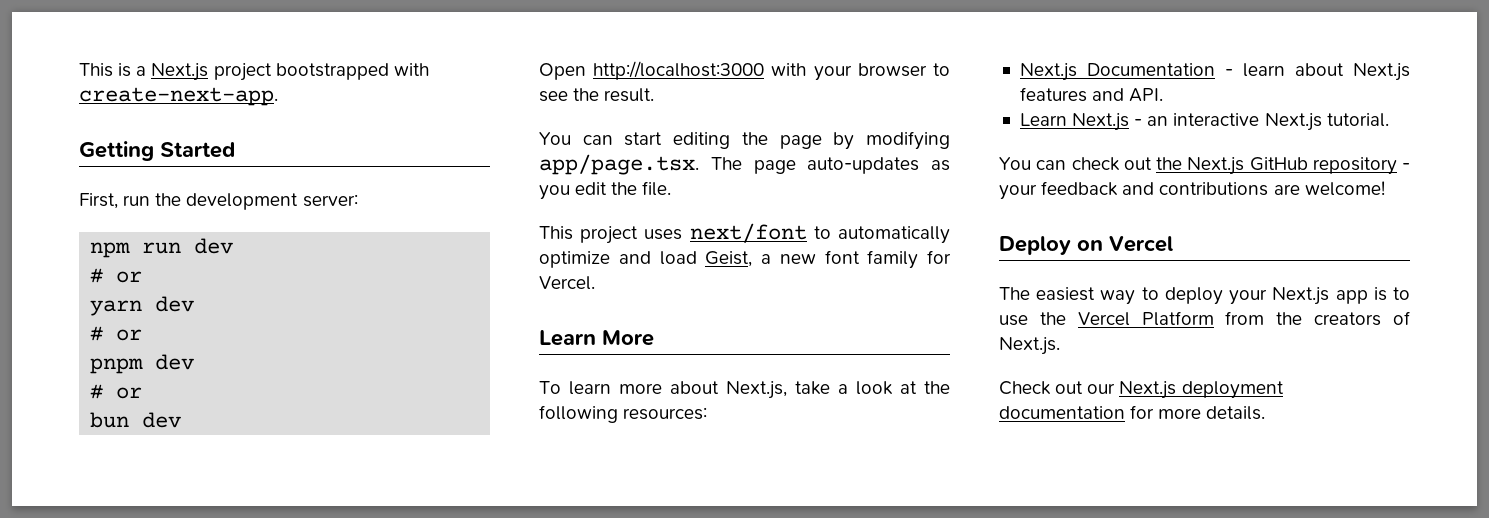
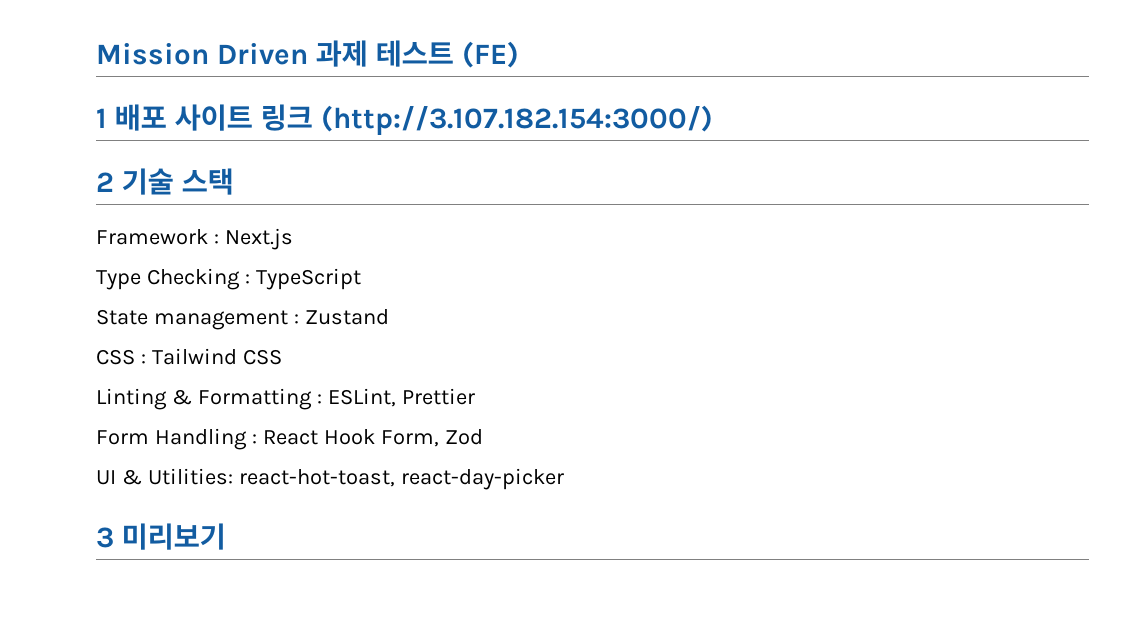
[79,63,429,81] [79,87,278,106] [79,141,235,161] [79,193,358,210] [90,238,234,258] [90,268,143,283] [90,296,195,316] [90,326,143,341] [90,354,195,374] [90,384,143,399] [90,412,182,428] [539,61,950,81] [539,88,655,102] [539,131,950,150] [539,154,950,175] [539,181,672,200] [539,223,950,244] [539,250,951,269] [539,276,595,290] [539,330,654,346] [539,381,950,399] [539,405,708,423] [1019,63,1410,81] [1019,87,1164,102] [1019,113,1389,131] [999,157,1410,175] [999,181,1385,200] [999,236,1173,255] [999,287,1410,305] [999,311,1410,326] [999,337,1060,355] [999,381,1284,399] [999,405,1266,420] This is a Next.js project bootstrapped with create-next-app. // Getting Started // First, run the development server: // npm run dev // # or // yarn dev // # or // pnpm dev // # or // bun dev // Open http://localhost:3000 with your browser to see the result. // You can start editing the page by modifying app/page.tsx. The page auto-updates as you edit the file. // This project uses next/font to automatically optimize and load Geist, a new font family for Vercel. // Learn More // To learn more about Next.js, take a look at the following resources: // Next.js Documentation - learn about Next.js features and API. // Learn Next.js - an interactive Next.js tutorial. // You can check out the Next.js GitHub repository - your feedback and contributions are welcome! // Deploy on Vercel // The easiest way to deploy your Next.js app is to use the Vercel Platform from the creators of Next.js. // Check out our Next.js deployment documentation for more details. -> [96,40,519,68] [96,104,713,135] [96,168,234,195] [96,228,293,250] [96,268,361,290] [96,309,389,330] [96,348,282,365] [96,388,475,410] [96,428,483,450] [96,468,564,490] [96,523,226,550] Mission Driven 과제 테스트 (FE) // 1 배포 사이트 링크 (http://3.107.182.154:3000/) // 2 기술 스택 // Framework : Next.js // Type Checking : TypeScript // State management : Zustand // CSS : Tailwind CSS // Linting & Formatting : ESLint, Prettier // Form Handling : React Hook Form, Zod // UI & Utilities: react-hot-toast, react-day-picker // 3 미리보기

